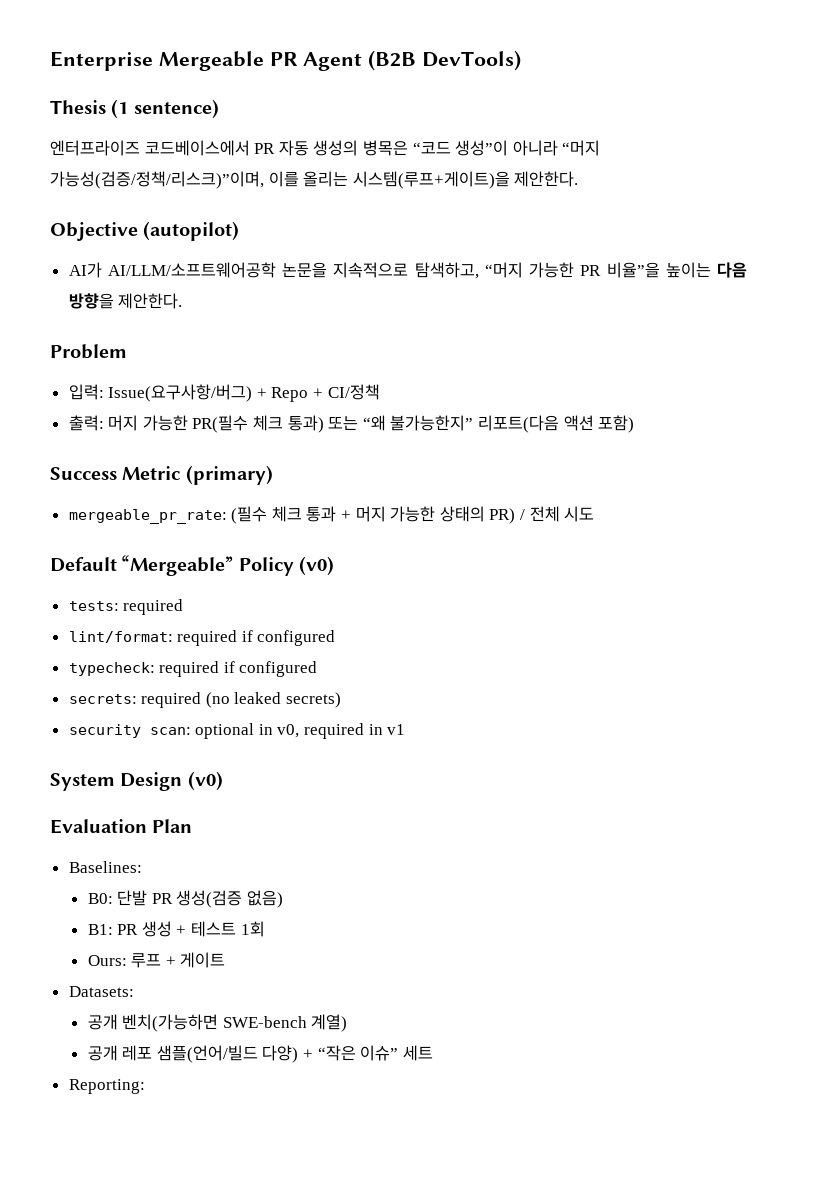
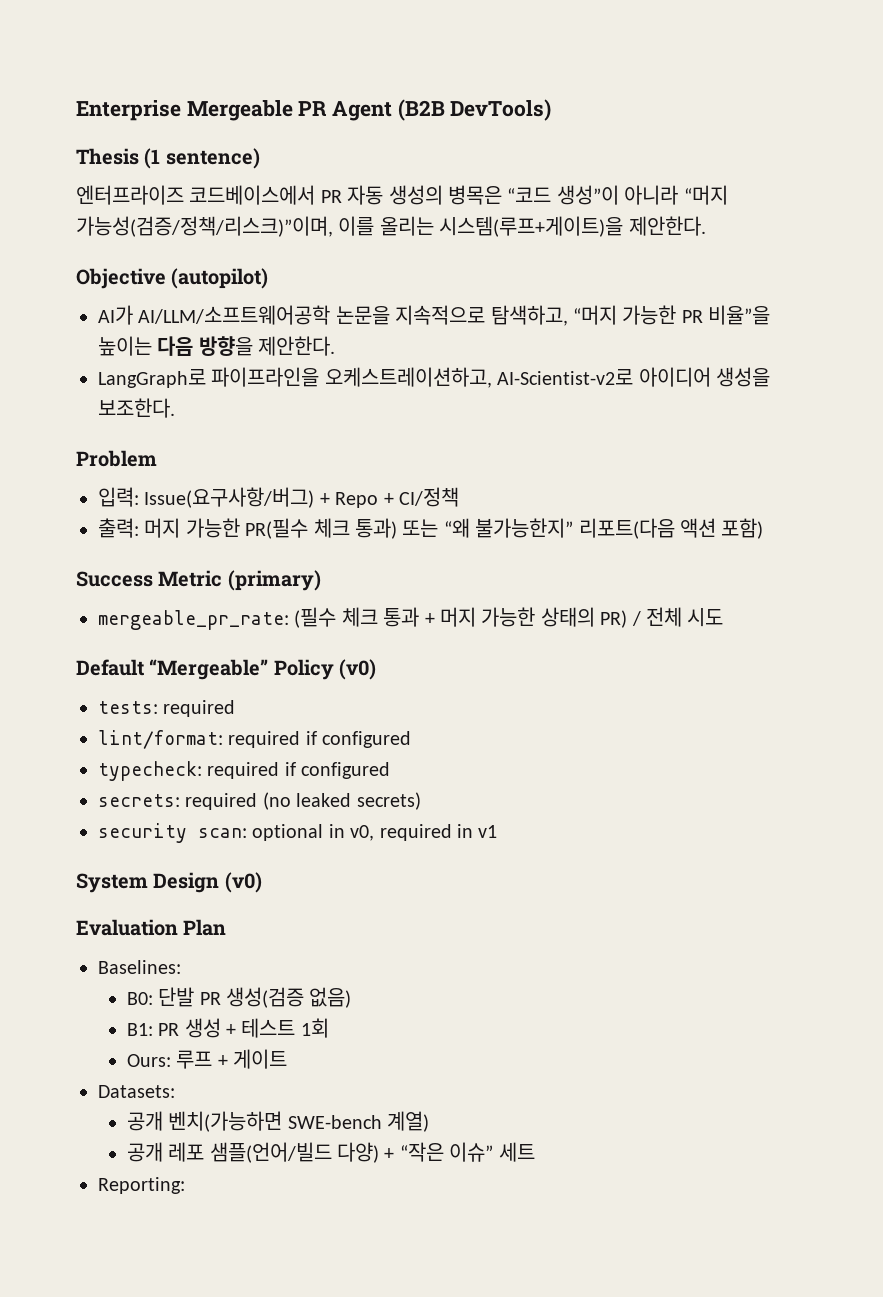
(183, 301) none -> [98,367,770,388] [98,398,175,418] // LangGraph로 파이프라인을 오케스트레이션하고, AI-Scientist-v2로 아이디어 생성을 보조한다.

